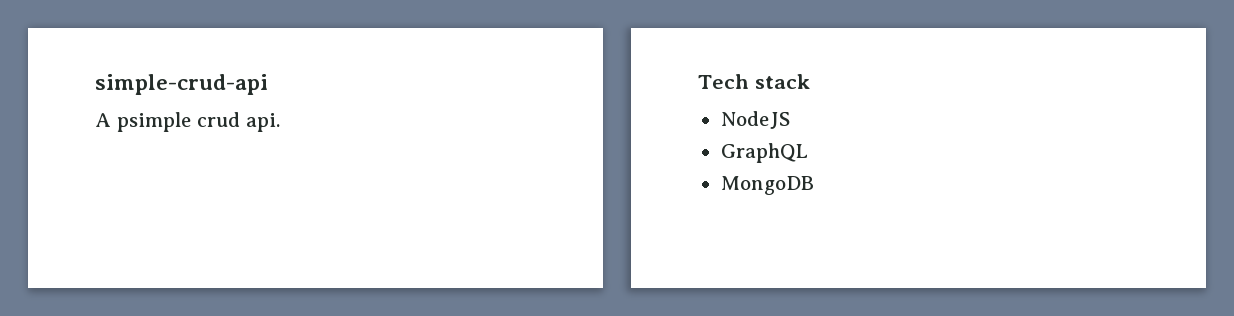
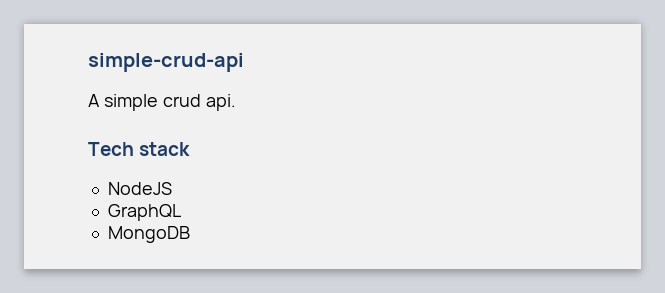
[116,112,192,132] psimple -> [103,94,158,111] simple

